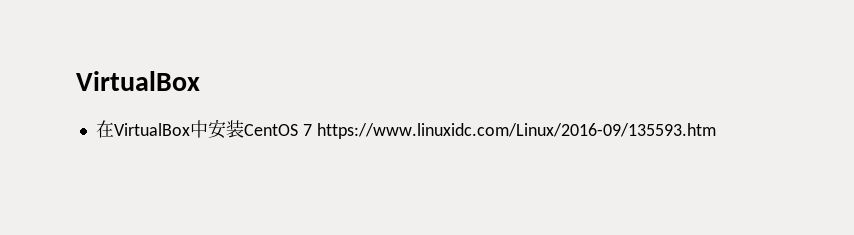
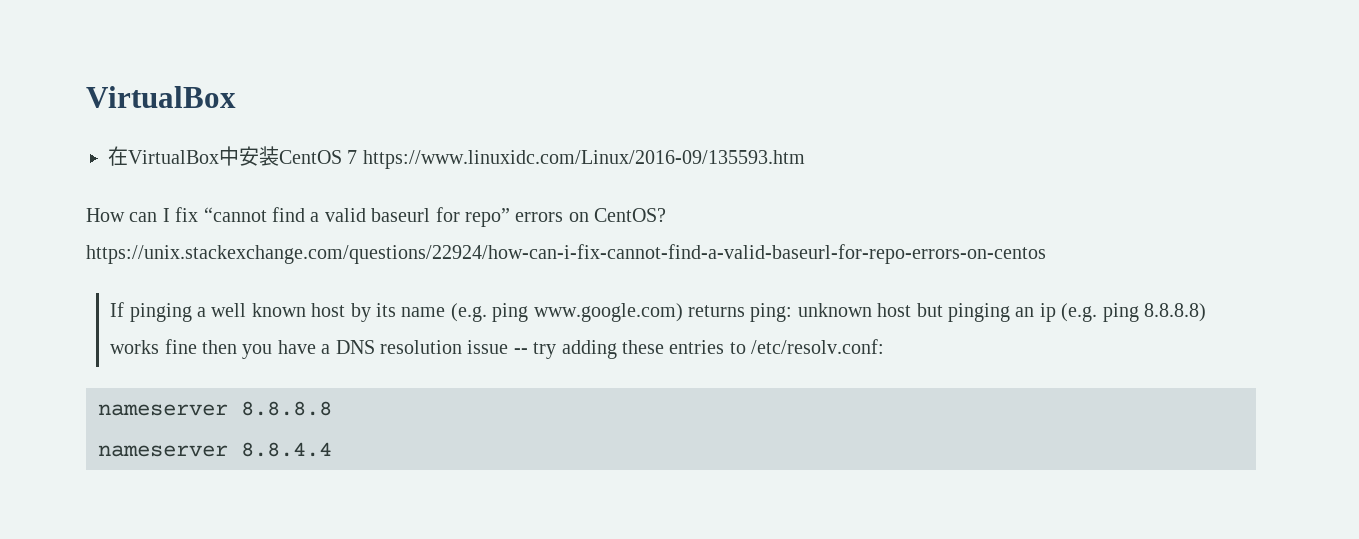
(716, 131) none -> [86,207,667,227] [86,244,1046,264] [110,302,1207,322] [110,339,885,359] [98,401,332,416] [98,442,332,457] // How can I fix “cannot find a valid baseurl for repo” errors on CentOS? https://unix.stackexchange.com/questions/22924/how-can-i-fix-cannot-find-a-valid-baseurl-for-repo-errors-on-centos // If pinging a well known host by its name (e.g. ping www.google.com) returns ping: unknown host but pinging an ip (e.g. ping 8.8.8.8) works fine then you have a DNS resolution issue -- try adding these entries to /etc/resolv.conf: // nameserver 8.8.8.8 // nameserver 8.8.4.4

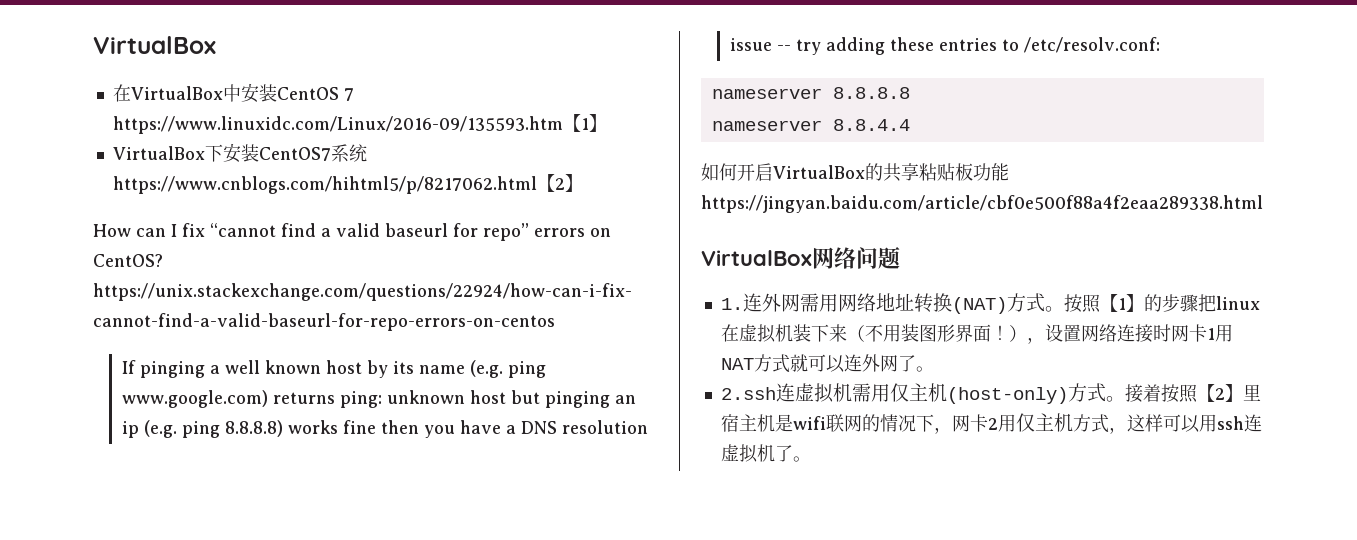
(805, 159) none -> [562,114,607,132] [112,143,367,163] [112,174,583,194] 【1】 // VirtualBox下安装CentOS7系统https://www.cnblogs.com/hihtml5/p/8217062.html【2】
(332, 449) none -> [701,163,1009,182] [701,195,1263,213] [701,246,900,269] [720,293,1260,314] [720,324,1233,344] [720,354,934,373] [720,383,1261,404] [720,413,1262,434] [720,444,811,463] // 如何开启VirtualBox的共享粘贴板功能https://jingyan.baidu.com/article/cbf0e500f88a4f2eaa289338.html // VirtualBox网络问题 // 1.连外网需用网络地址转换(NAT)方式。按照【1】的步骤把linux在虚拟机装下来（不用装图形界面！），设置网络连接时网卡1用NAT方式就可以连外网了。 // 2.ssh连虚拟机需用仅主机(host-only)方式。接着按照【2】里宿主机是wifi联网的情况下，网卡2用仅主机方式，这样可以用ssh连虚拟机了。

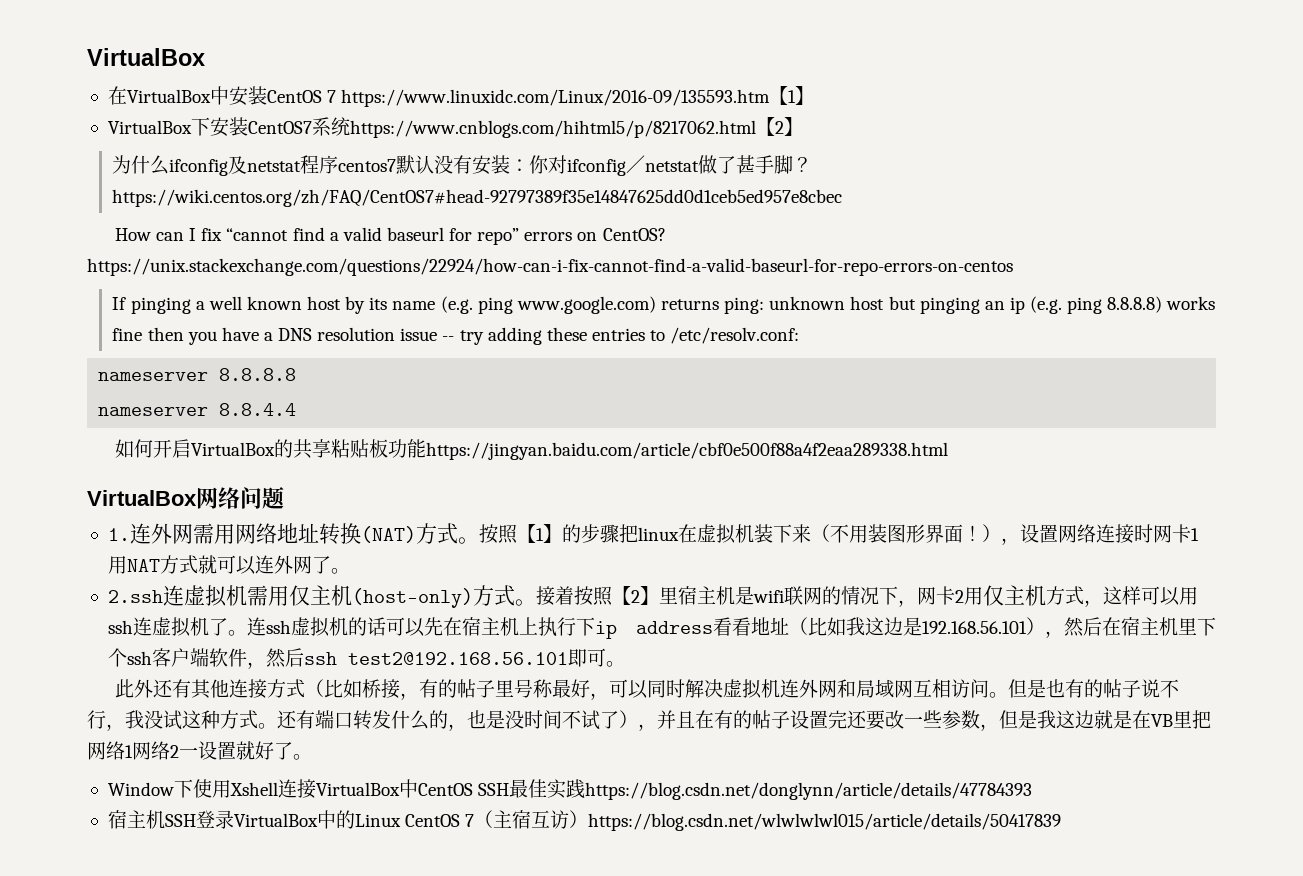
(583, 183) none -> [112,155,813,176] [112,189,843,207] // 为什么ifconfig及netstat程序centos7默认没有安装：你对ifconfig／netstat做了甚手脚？https://wiki.centos.org/zh/FAQ/CentOS7#head-92797389f35e14847625dd0d1ceb5ed957e8cbec
(811, 459) none -> [246,617,1216,639] [107,648,625,669] [114,679,1179,700] [87,710,1211,731] [87,741,312,760] [107,779,1033,800] [107,810,1062,831] 连ssh虚拟机的话可以先在宿主机上执行下ip address看看地址（比如我这边是192.168.56.101），然后在宿主机里下个ssh客户端软件，然后ssh test2@192.168.56.101即可。 // 此外还有其他连接方式（比如桥接，有的帖子里号称最好，可以同时解决虚拟机连外网和局域网互相访问。但是也有的帖子说不行，我没试这种方式。还有端口转发什么的，也是没时间不试了），并且在有的帖子设置完还要改一些参数，但是我这边就是在VB里把网络1网络2一设置就好了。 // Window下使用Xshell连接VirtualBox中CentOS SSH最佳实践https://blog.csdn.net/donglynn/article/details/47784393 // 宿主机SSH登录VirtualBox中的Linux CentOS 7（主宿互访）https://blog.csdn.net/wlwlwlwl015/article/details/50417839

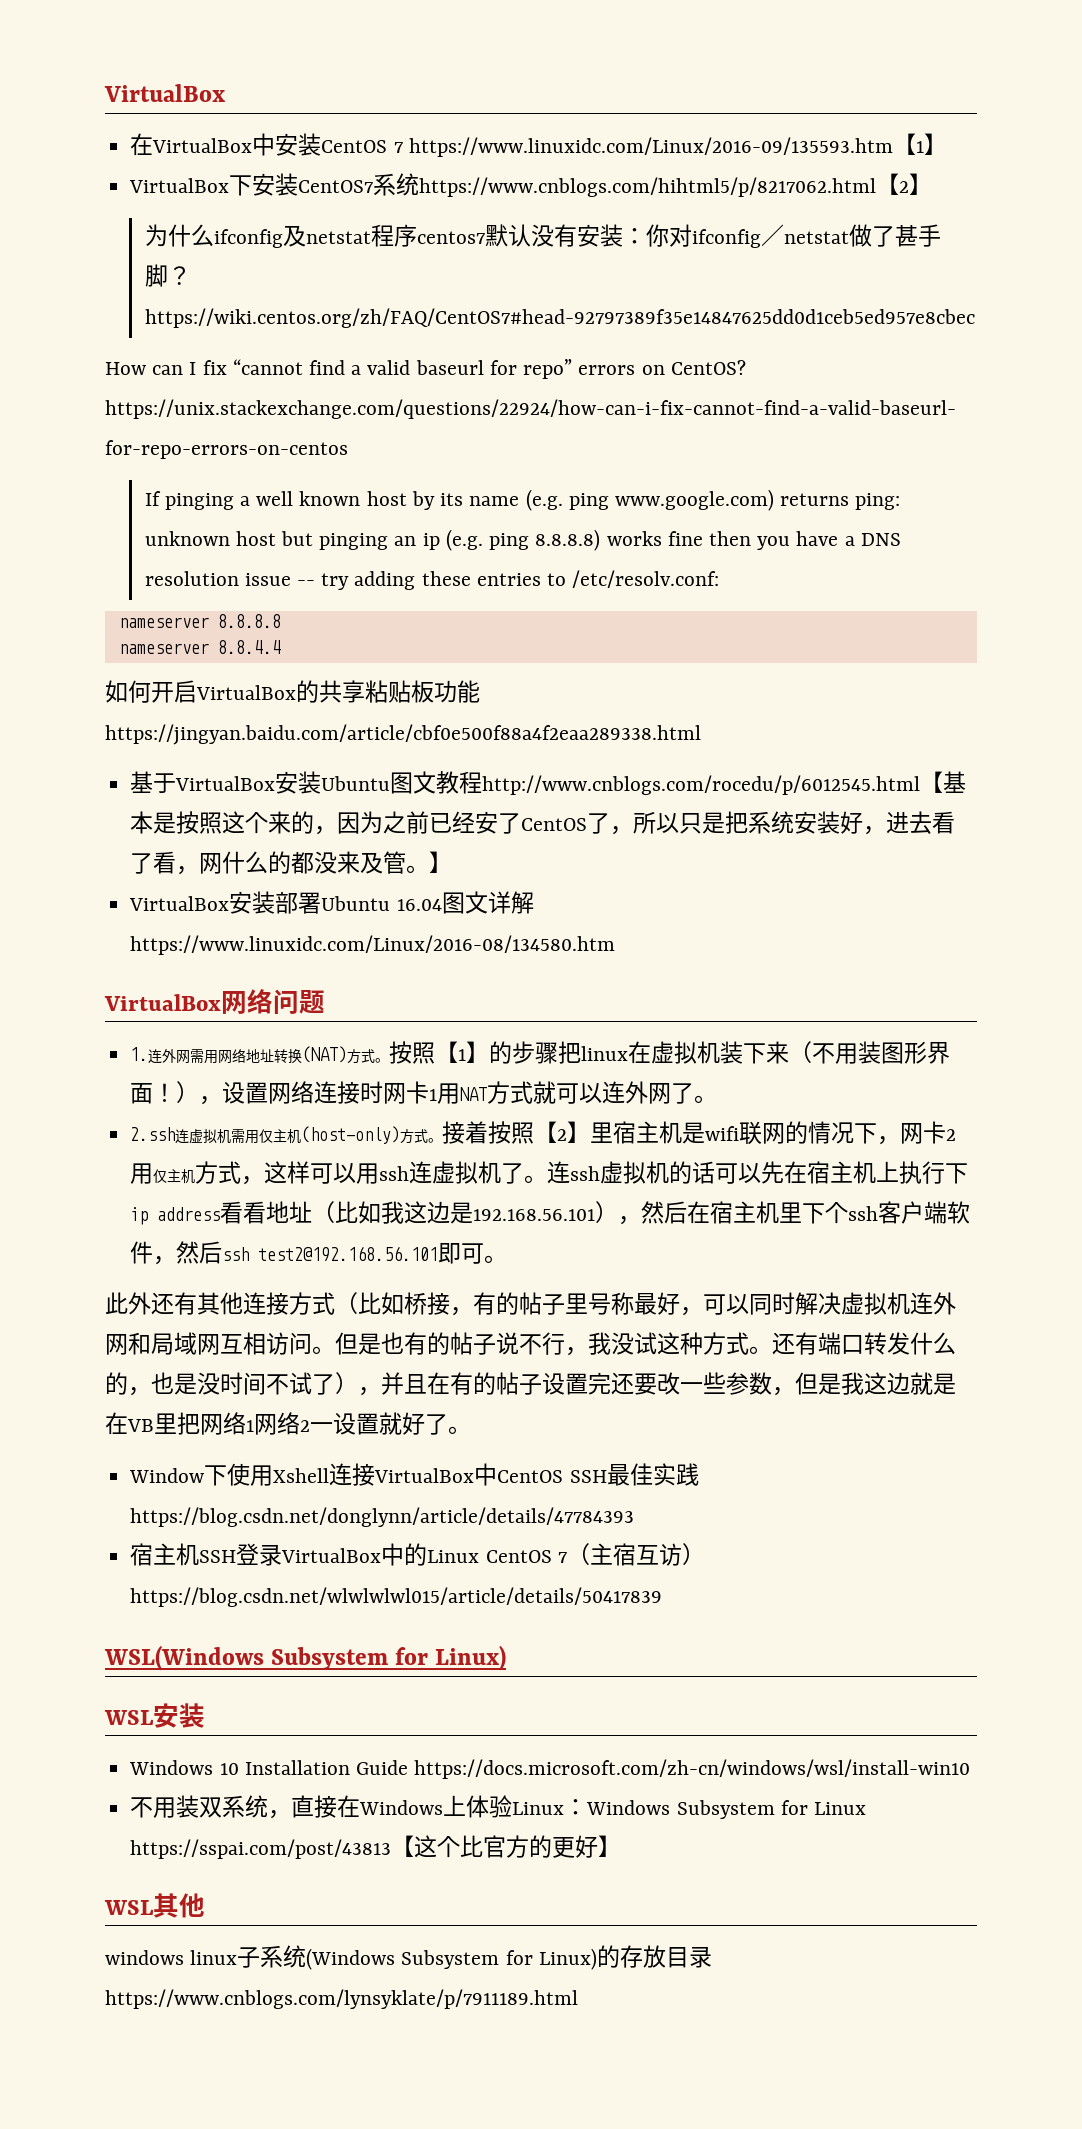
(948, 451) none -> [130,771,967,795] [130,811,956,835] [130,851,453,875] [129,891,534,914] [130,935,616,955] // 基于VirtualBox安装Ubuntu图文教程http://www.cnblogs.com/rocedu/p/6012545.html【基本是按照这个来的，因为之前已经安了CentOS了，所以只是把系统安装好，进去看了看，网什么的都没来及管。】 // VirtualBox安装部署Ubuntu 16.04图文详解https://www.linuxidc.com/Linux/2016-08/134580.htm
(1062, 822) none -> [104,1645,507,1671] [104,1703,205,1728] [129,1759,971,1779] [130,1795,866,1819] [130,1835,622,1859] [104,1893,205,1918] [105,1945,712,1970] [105,1989,578,2009] // WSL(Windows Subsystem for Linux) // WSL安装 // Windows 10 Installation Guide https://docs.microsoft.com/zh-cn/windows/wsl/install-win10 // 不用装双系统，直接在Windows上体验Linux：Windows Subsystem for Linux https://sspai.com/post/43813【这个比官方的更好】 // WSL其他 // windows linux子系统(Windows Subsystem for Linux)的存放目录https://www.cnblogs.com/lynsyklate/p/7911189.html

